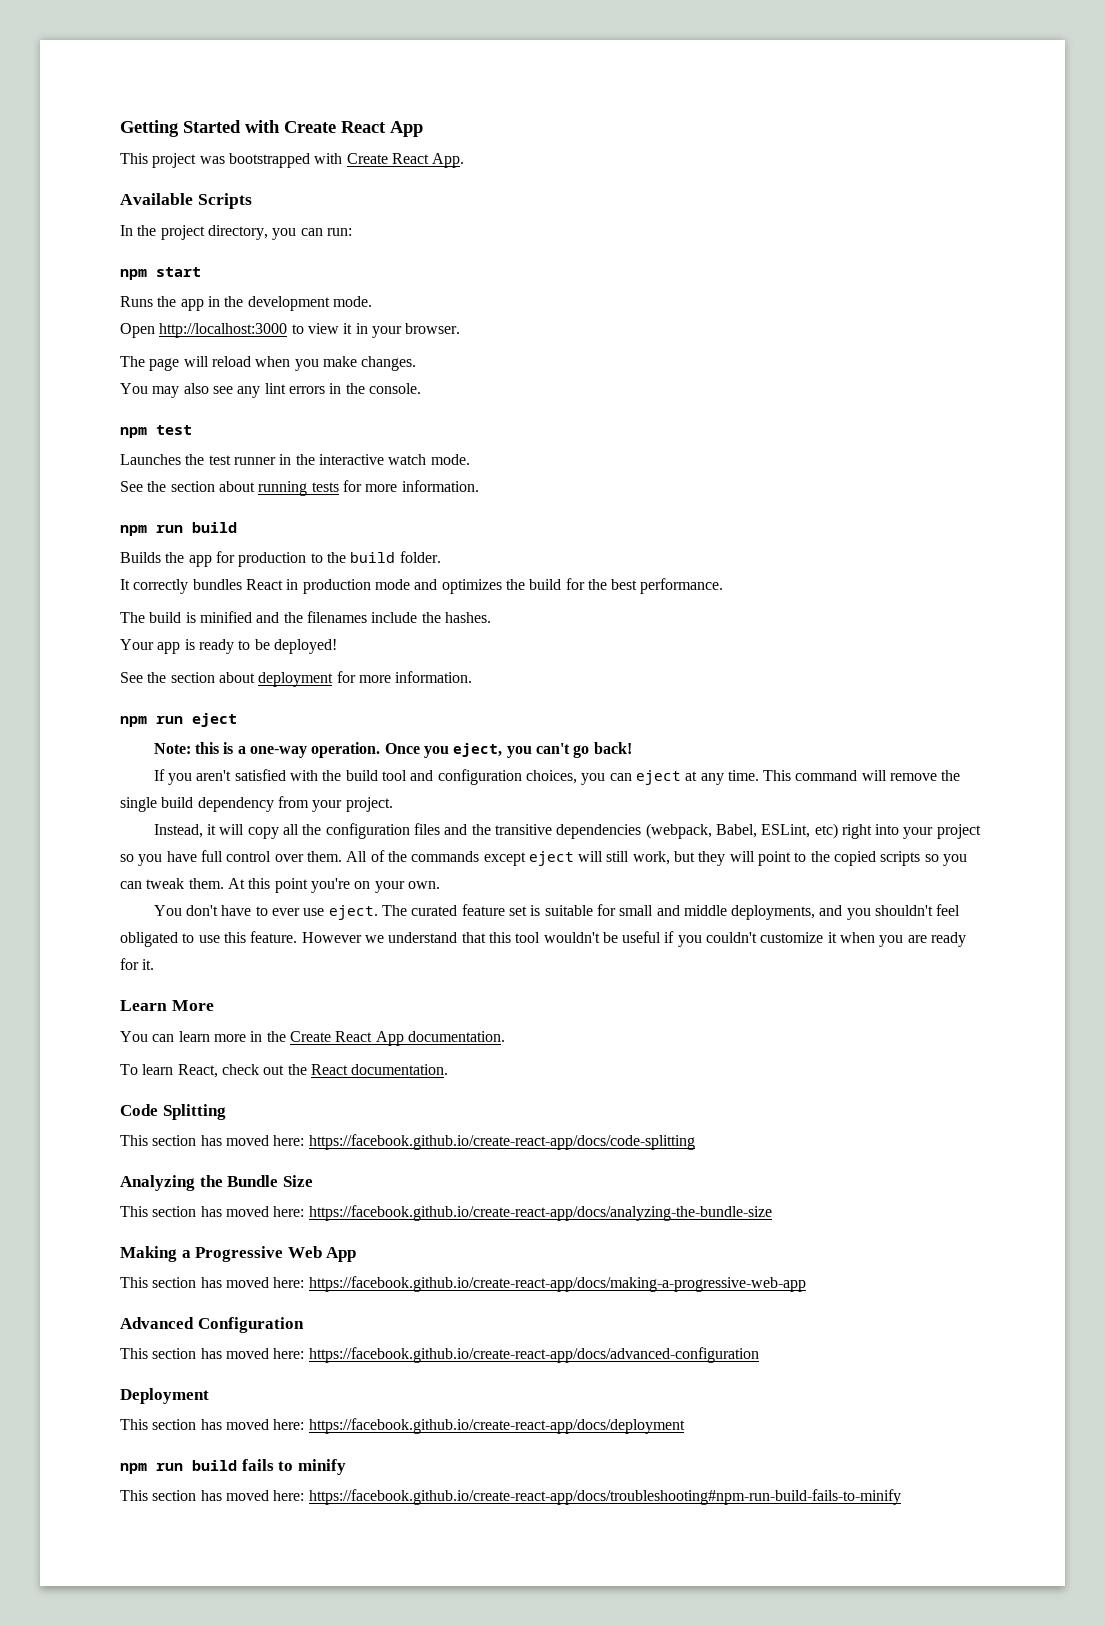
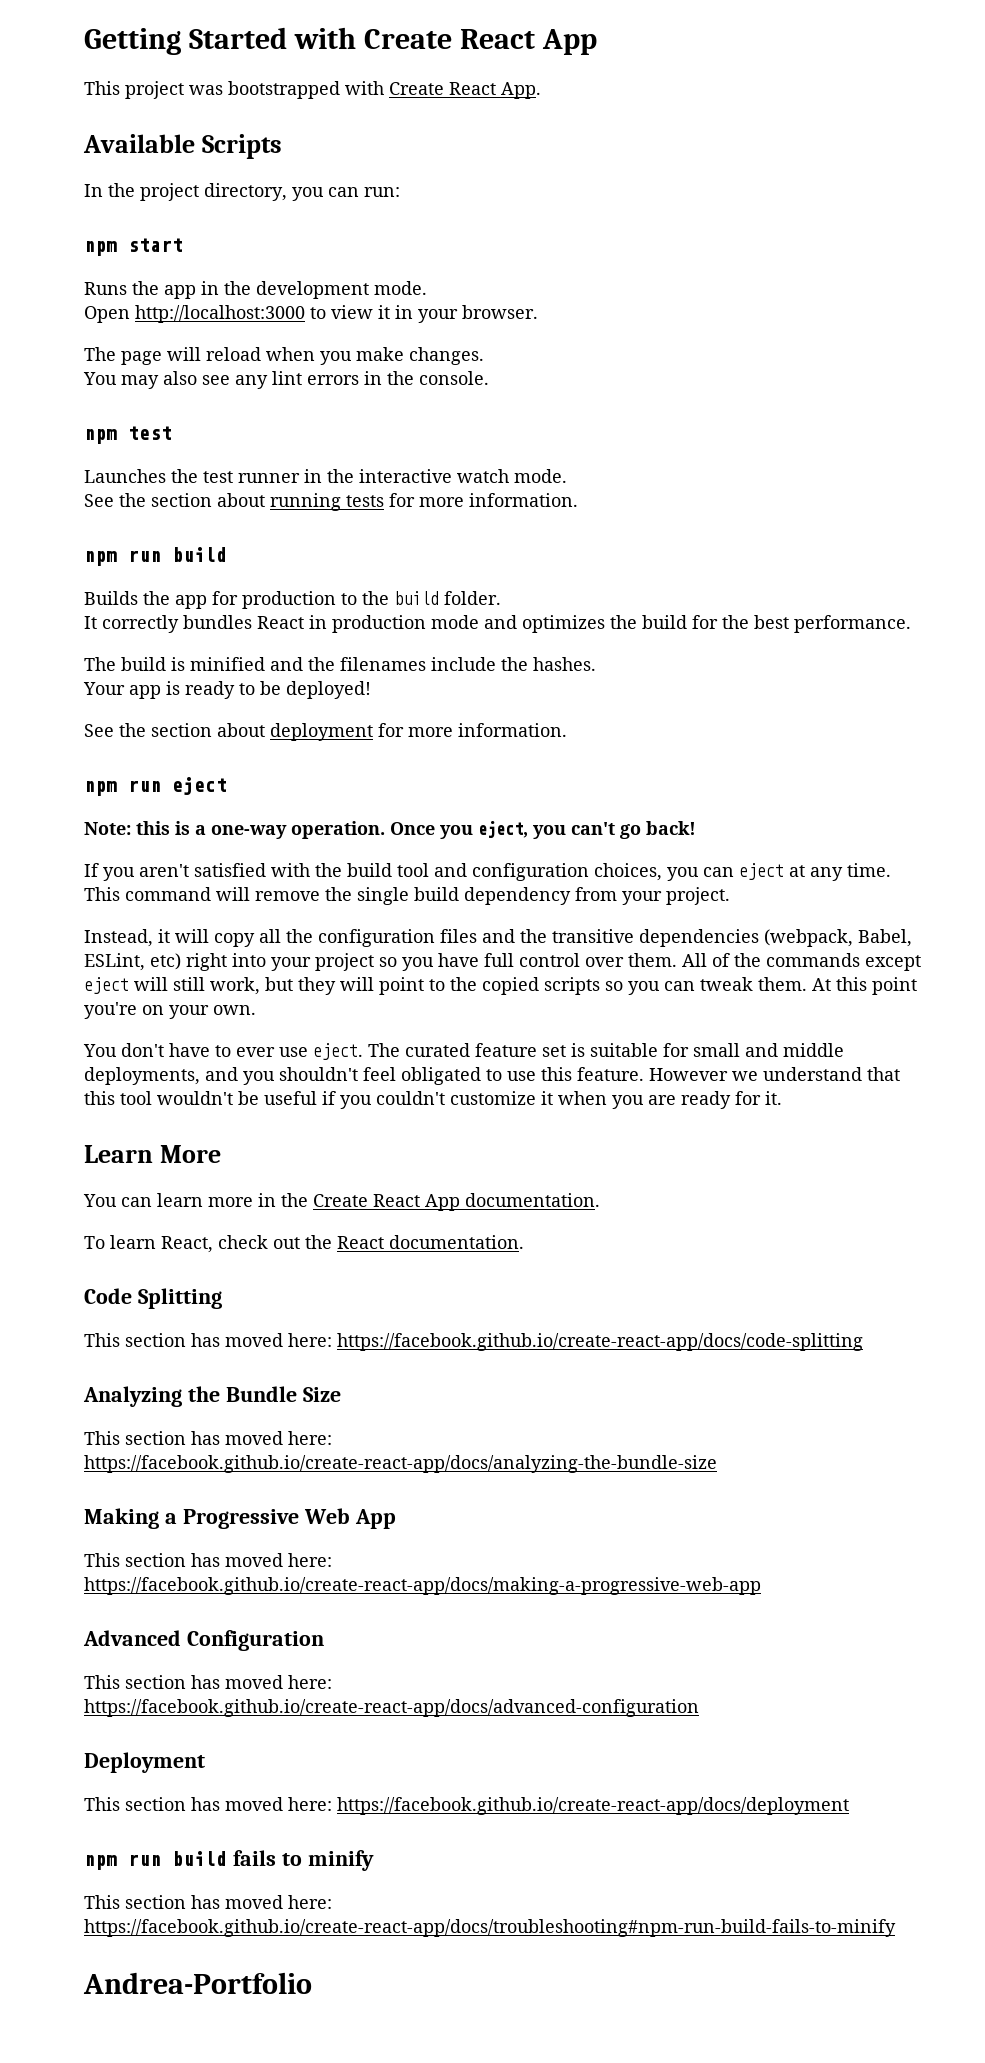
(901, 1497) none -> [83,1972,312,1994] // Andrea-Portfolio

